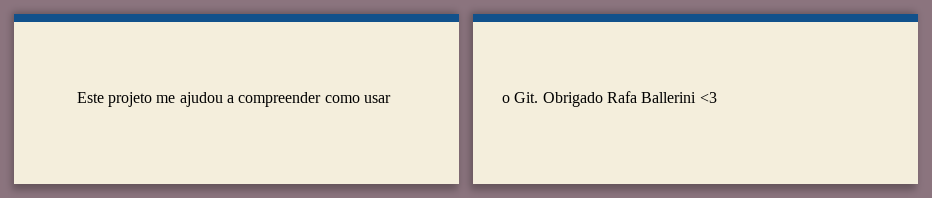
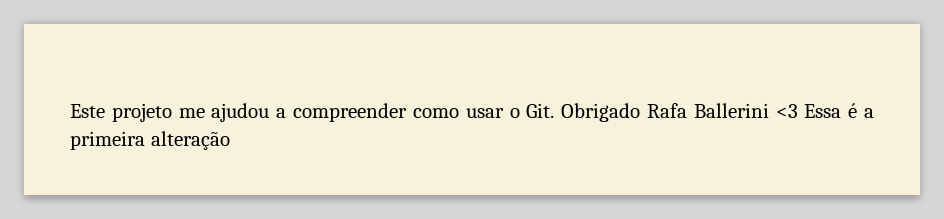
(717, 97) none -> [804,103,874,118] [70,131,230,150] Essa é a primeira alteração

